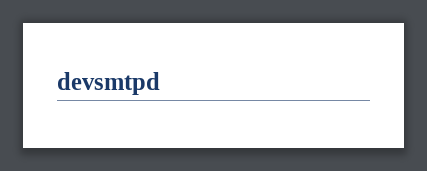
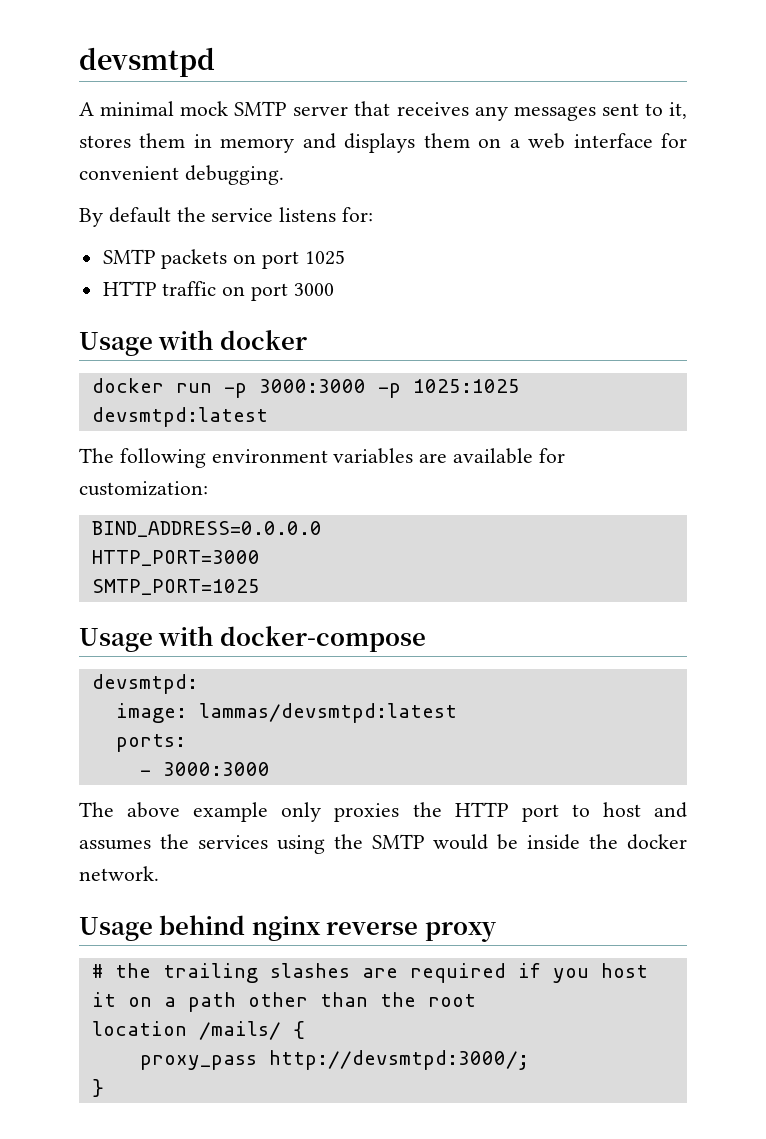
(160, 83) none -> [79,101,687,121] [79,133,687,153] [79,165,284,185] [79,207,374,227] [102,249,345,269] [102,281,334,301] [79,330,307,356] [91,378,520,398] [91,407,268,427] [79,448,565,468] [79,481,208,496] [91,521,322,537] [91,550,260,566] [91,579,260,595] [79,626,426,652] [91,674,198,694] [115,703,457,723] [115,734,186,752] [139,762,270,776] [79,802,688,822] [79,834,687,854] [79,866,159,881] [79,915,496,942] [91,963,648,983] [91,992,476,1012] [91,1021,305,1040] [139,1050,529,1070] [91,1079,104,1097] // A minimal mock SMTP server that receives any messages sent to it, stores them in memory and displays them on a web interface for convenient debugging. // By default the service listens for: // SMTP packets on port 1025 // HTTP traffic on port 3000 // Usage with docker // docker run -p 3000:3000 -p 1025:1025 devsmtpd:latest // The following environment variables are available for customization: // BIND_ADDRESS=0.0.0.0 // HTTP_PORT=3000 // SMTP_PORT=1025 // Usage with docker-compose // devsmtpd: // image: lammas/devsmtpd:latest // ports: // - 3000:3000 // The above example only proxies the HTTP port to host and assumes the services using the SMTP would be inside the docker network. // Usage behind nginx reverse proxy // # the trailing slashes are required if you host it on a path other than the root // location /mails/ { // proxy_pass http://devsmtpd:3000/; // }

